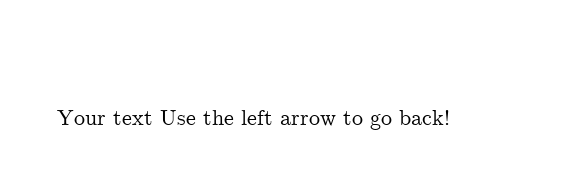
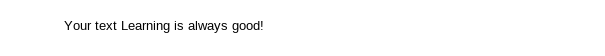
[160,110,450,130] Use the left arrow to go back! -> [121,21,264,33] Learning is always good!

